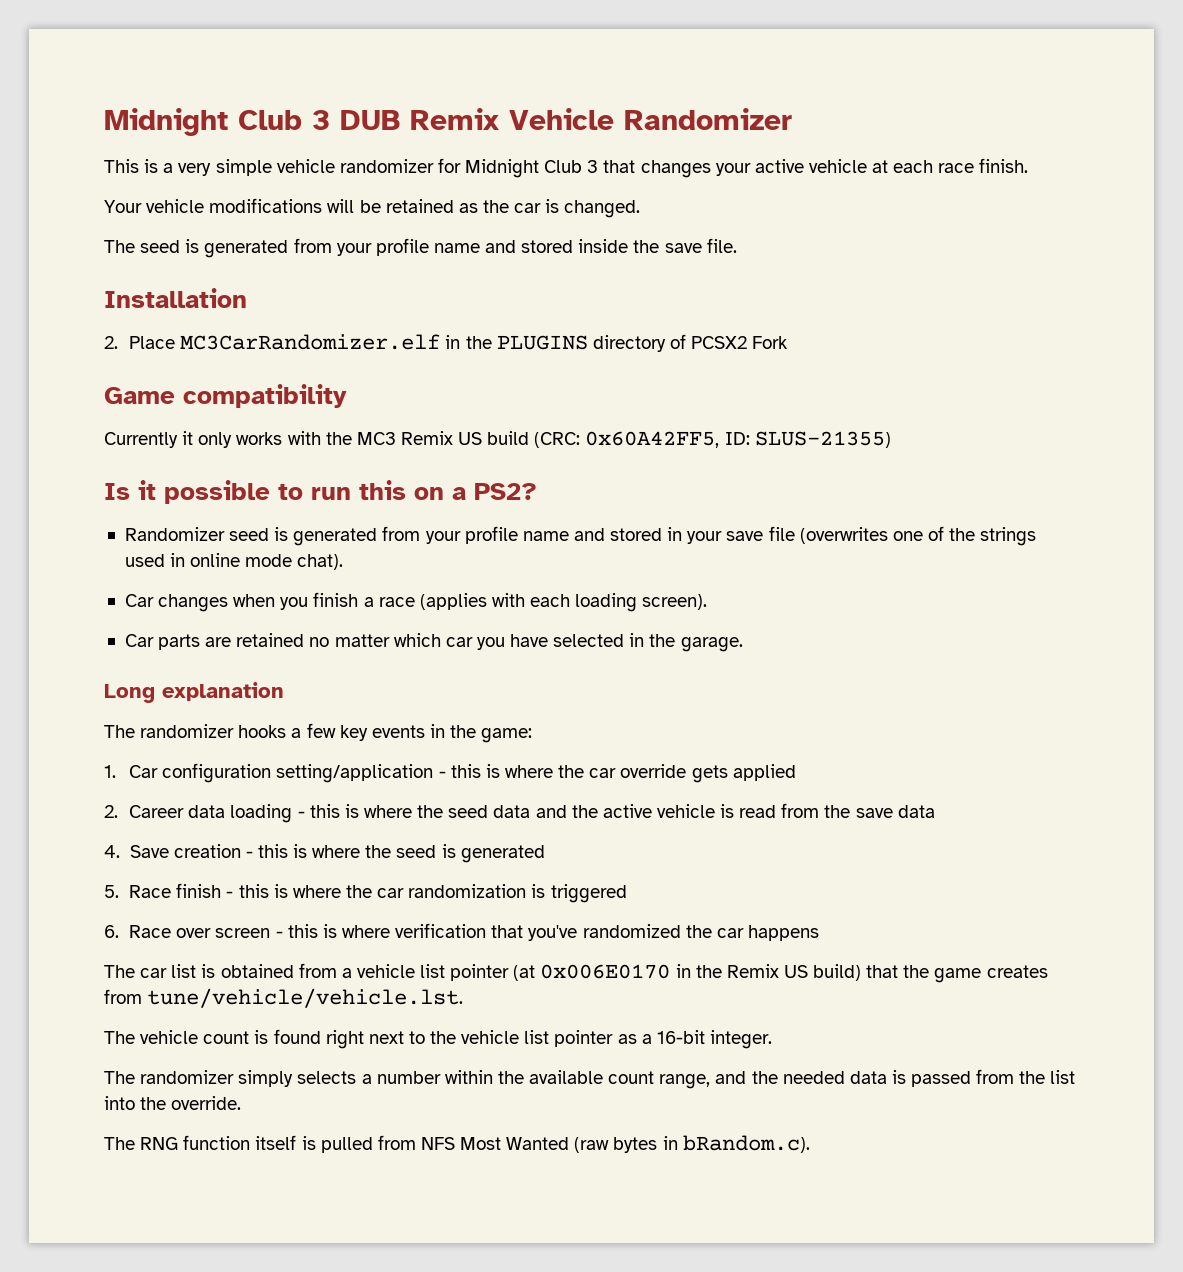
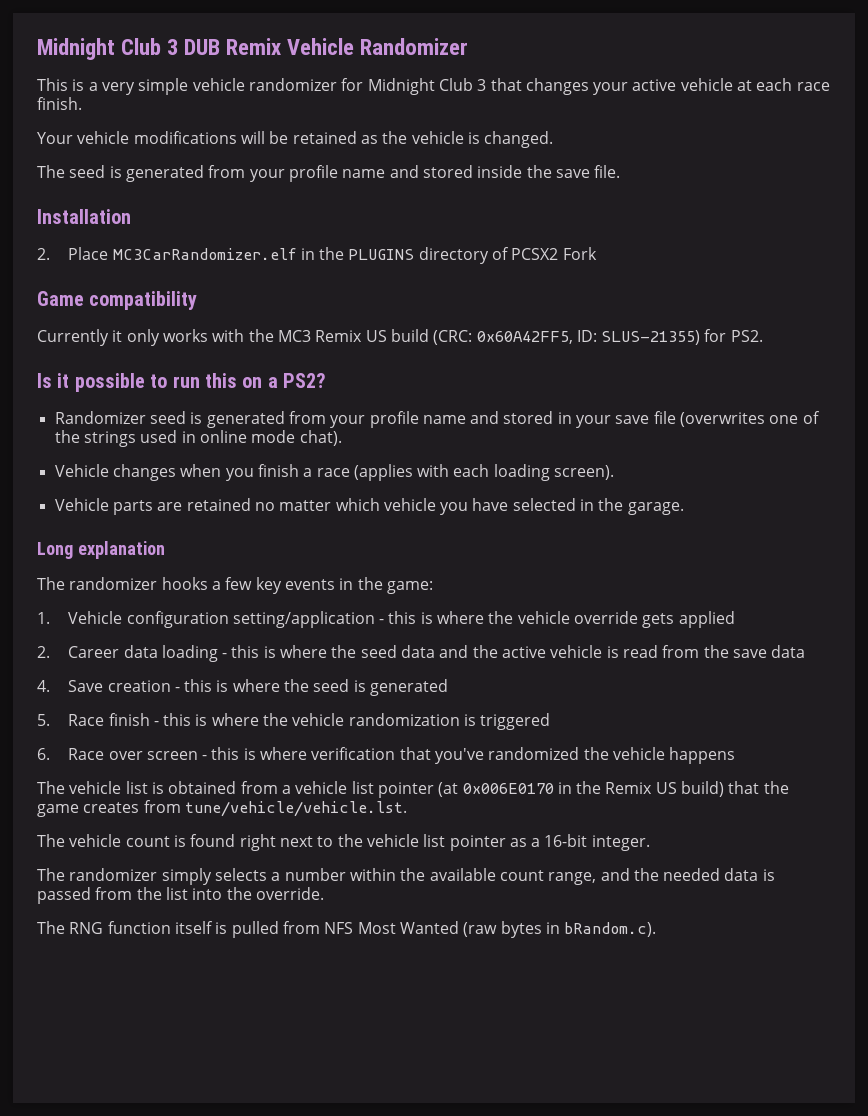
[514,203,542,213] car -> [411,131,464,144] vehicle
(891, 439) none -> [704,329,763,342] for PS2.
[124,594,154,607] Car -> [54,464,109,477] Vehicle
[124,634,154,647] Car -> [54,498,109,511] Vehicle
[445,637,473,647] car -> [383,498,436,511] vehicle
[129,765,159,778] Car -> [68,611,123,624] Vehicle
[589,768,617,778] car -> [517,611,570,624] vehicle
[377,888,405,898] car -> [292,713,345,726] vehicle
[716,928,744,938] car -> [613,747,666,760] vehicle
[140,968,168,978] car -> [69,781,122,794] vehicle

